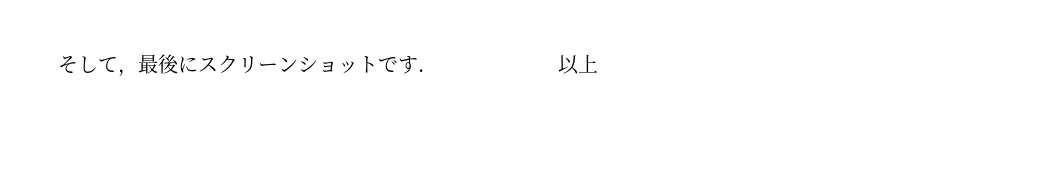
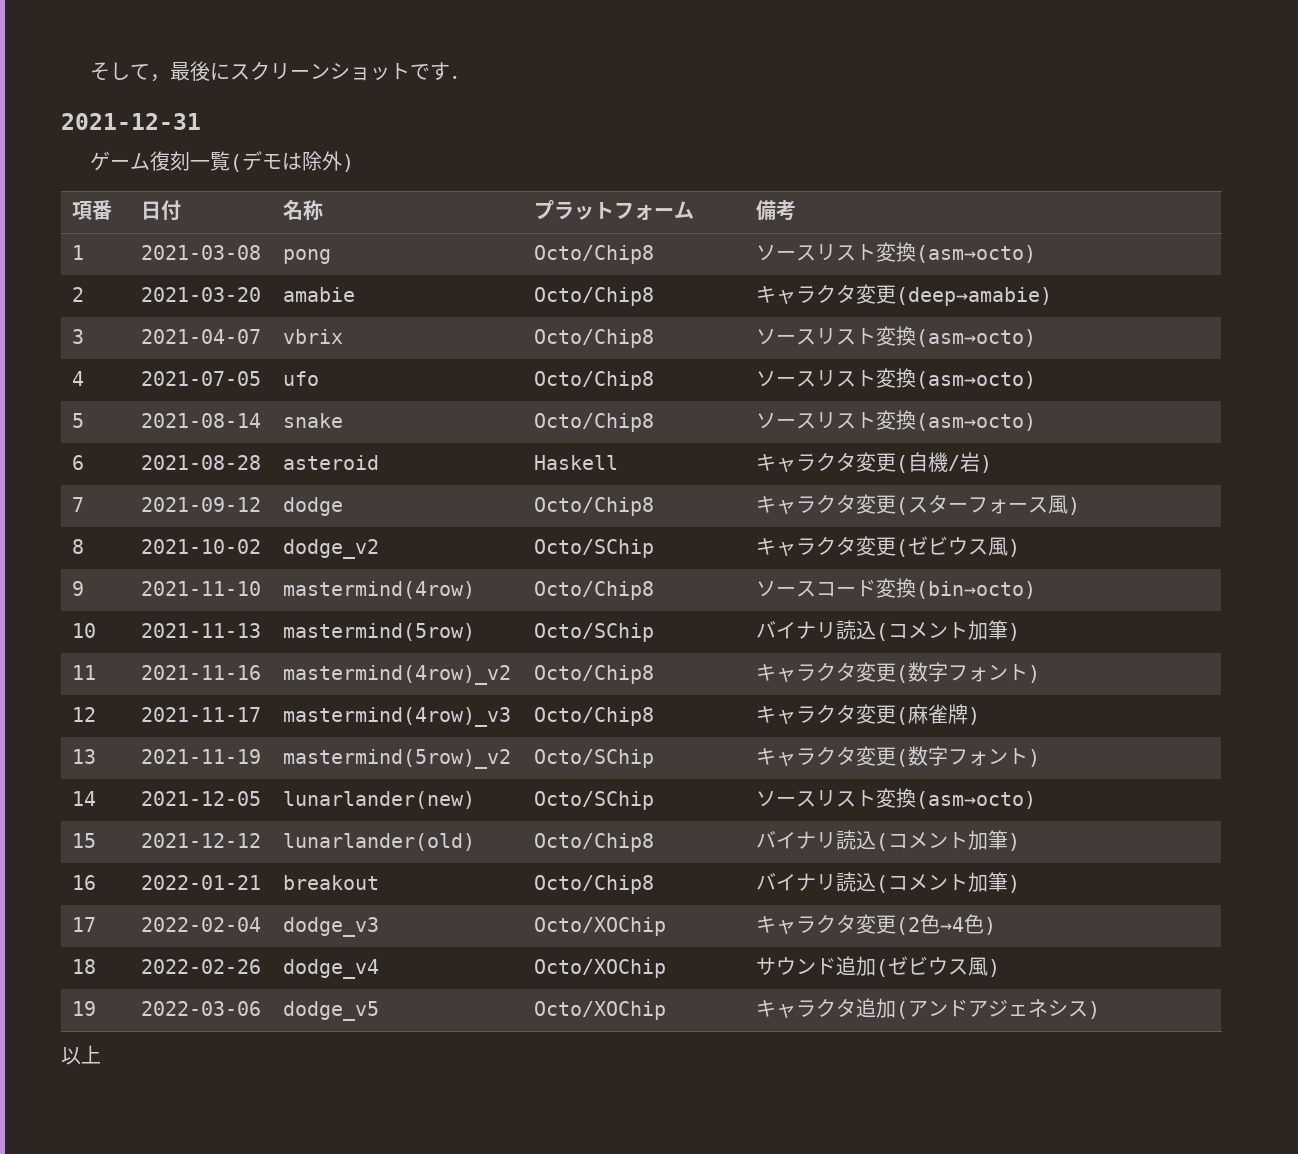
(438, 70) none -> [61,113,201,130] [90,151,355,172] [71,200,112,220] [140,200,181,221] [282,200,323,221] [533,200,694,220] [755,200,796,221] [71,245,84,260] [140,245,261,260] [282,249,331,264] [533,245,654,264] [755,242,1036,263] [71,287,84,302] [140,287,261,302] [282,287,355,302] [533,287,654,306] [755,284,1052,306] [71,329,84,344] [140,329,261,344] [282,329,343,344] [533,329,654,348] [755,326,1036,347] [71,371,84,386] [140,371,261,386] [282,371,319,386] [533,371,654,390] [755,368,1036,389] [71,413,84,428] [140,413,261,428] [282,413,343,428] [533,413,654,432] [755,410,1036,431] [71,455,84,470] [140,455,261,470] [282,455,379,470] [533,455,618,470] [755,452,992,473] [71,497,84,512] [140,497,261,512] [282,497,343,516] [533,497,654,516] [755,494,1080,515] [71,539,84,554] [140,539,261,554] [282,539,379,559] [533,539,654,558] [755,536,1020,557] [71,581,84,596] [140,581,261,596] [282,581,475,599] [533,581,654,600] [755,578,1036,599] [71,623,96,638] [140,623,261,638] [282,623,475,641] [533,623,654,642] [755,620,1020,641] [71,665,96,680] [140,665,261,680] [282,665,511,685] [533,665,654,684] [755,662,1040,683] [71,707,96,722] [140,707,261,722] [282,707,511,727] [533,707,654,726] [755,704,980,725] [71,749,96,764] [140,749,261,764] [282,749,511,769] [533,749,654,768] [755,746,1040,767] [71,791,96,806] [140,791,261,806] [282,791,475,809] [533,791,654,810] [755,788,1036,809] [71,833,96,848] [140,833,261,848] [282,833,475,851] [533,833,654,852] [755,830,1020,851] [71,875,96,890] [140,875,261,890] [282,875,379,890] [533,875,654,894] [755,872,1020,893] [71,917,96,932] [140,917,261,932] [282,917,379,937] [533,917,666,936] [755,914,996,935] [71,959,96,974] [140,959,261,974] [282,959,379,979] [533,959,666,978] [755,956,1000,977] [71,1001,96,1016] [140,1001,261,1016] [282,1001,379,1021] [533,1001,666,1020] [755,998,1100,1019] // 2021-12-31 // ゲーム復刻一覧(デモは除外) // 項番 | 日付 | 名称 | プラットフォーム | 備考 // 1 | 2021-03-08 | pong | Octo/Chip8 | ソースリスト変換(asm→octo) // 2 | 2021-03-20 | amabie | Octo/Chip8 | キャラクタ変更(deep→amabie) // 3 | 2021-04-07 | vbrix | Octo/Chip8 | ソースリスト変換(asm→octo) // 4 | 2021-07-05 | ufo | Octo/Chip8 | ソースリスト変換(asm→octo) // 5 | 2021-08-14 | snake | Octo/Chip8 | ソースリスト変換(asm→octo) // 6 | 2021-08-28 | asteroid | Haskell | キャラクタ変更(自機/岩) // 7 | 2021-09-12 | dodge | Octo/Chip8 | キャラクタ変更(スターフォース風) // 8 | 2021-10-02 | dodge_v2 | Octo/SChip | キャラクタ変更(ゼビウス風) // 9 | 2021-11-10 | mastermind(4row) | Octo/Chip8 | ソースコード変換(bin→octo) // 10 | 2021-11-13 | mastermind(5row) | Octo/SChip | バイナリ読込(コメント加筆) // 11 | 2021-11-16 | mastermind(4row)_v2 | Octo/Chip8 | キャラクタ変更(数字フォント) // 12 | 2021-11-17 | mastermind(4row)_v3 | Octo/Chip8 | キャラクタ変更(麻雀牌) // 13 | 2021-11-19 | mastermind(5row)_v2 | Octo/SChip | キャラクタ変更(数字フォント) // 14 | 2021-12-05 | lunarlander(new) | Octo/SChip | ソースリスト変換(asm→octo) // 15 | 2021-12-12 | lunarlander(old) | Octo/Chip8 | バイナリ読込(コメント加筆) // 16 | 2022-01-21 | breakout | Octo/Chip8 | バイナリ読込(コメント加筆) // 17 | 2022-02-04 | dodge_v3 | Octo/XOChip | キャラクタ変更(2色→4色) // 18 | 2022-02-26 | dodge_v4 | Octo/XOChip | サウンド追加(ゼビウス風) // 19 | 2022-03-06 | dodge_v5 | Octo/XOChip | キャラクタ追加(アンドアジェネシス)

